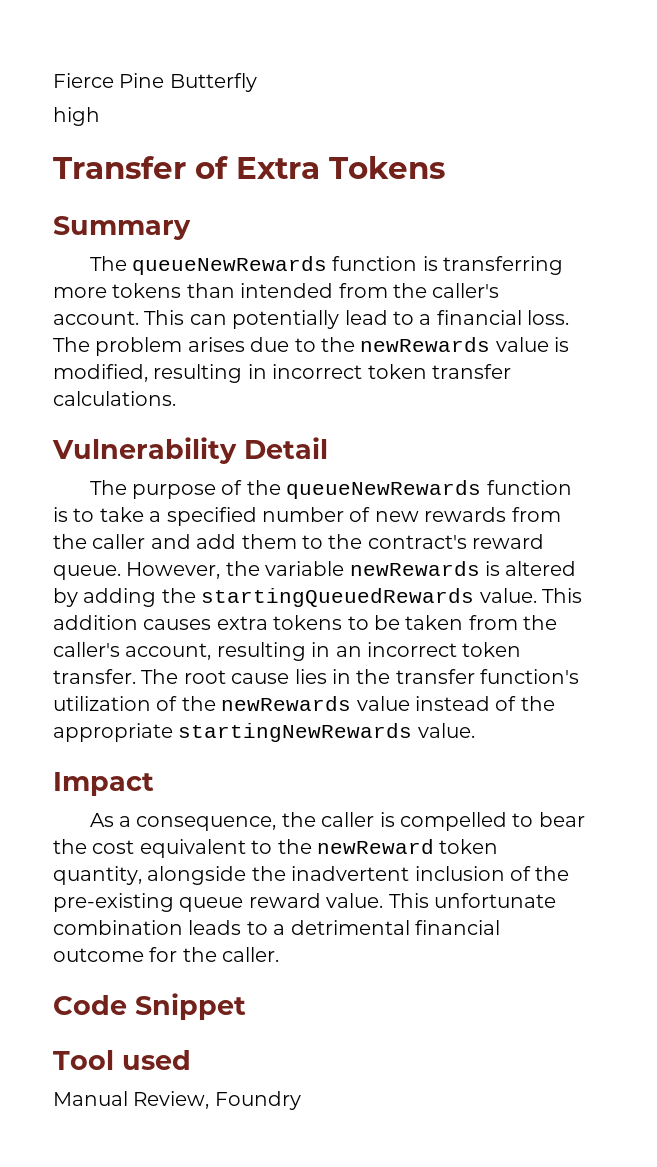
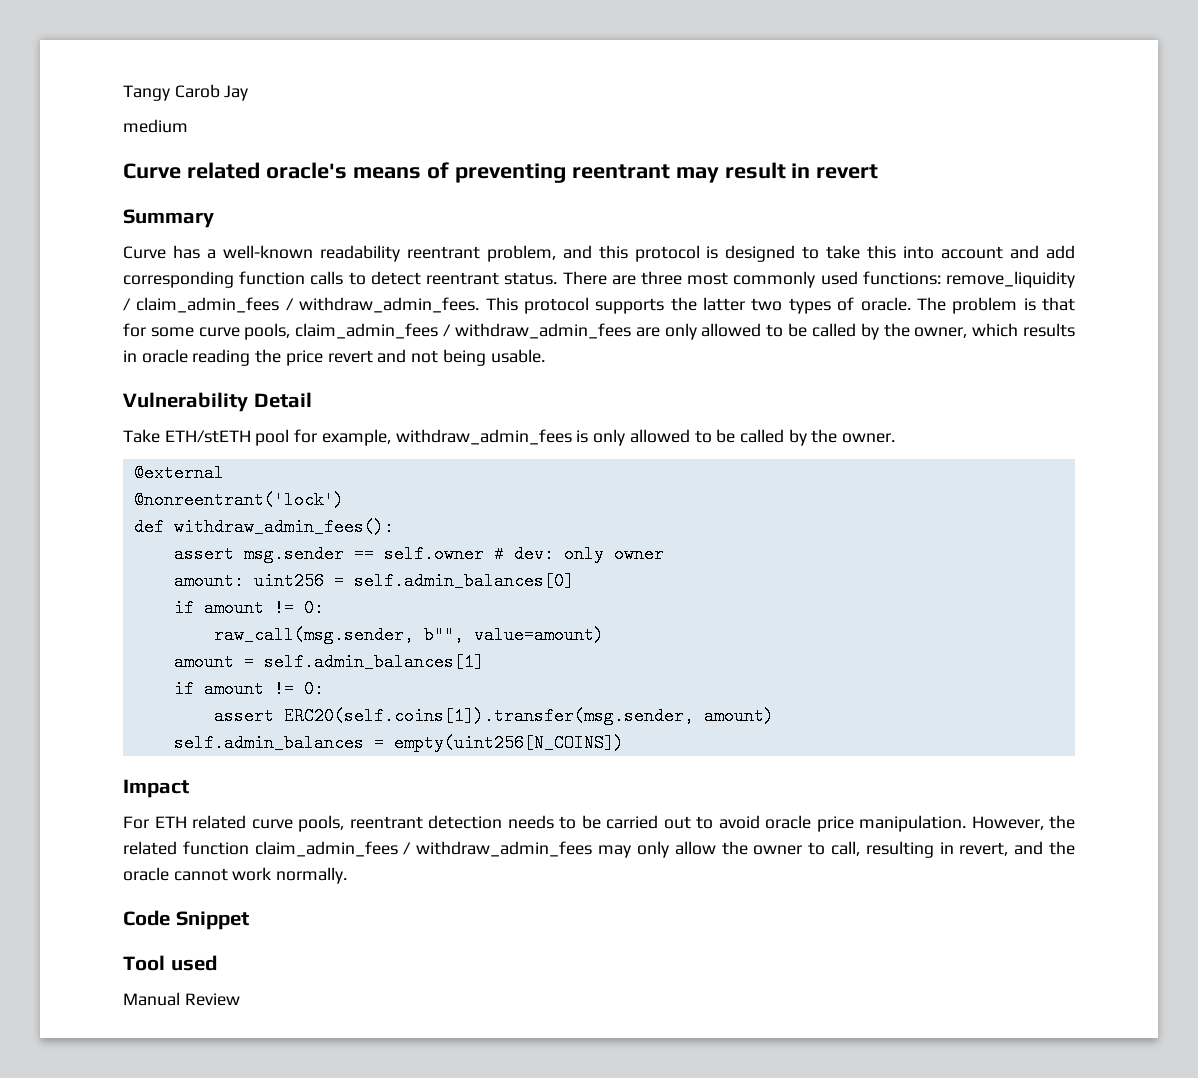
[53,73,257,92] [53,107,100,126] [53,156,445,179] [53,216,191,240] [89,256,564,275] [53,283,500,298] [53,310,570,329] [53,337,570,356] [53,364,511,383] [53,391,176,406] [52,437,328,464] [89,480,572,499] [53,507,561,526] [53,534,545,549] [53,561,577,580] [53,588,582,607] [53,615,558,630] [53,642,522,661] [53,669,580,684] [53,696,555,711] [53,723,475,742] [53,772,154,796] [89,812,585,831] [53,839,499,858] [53,866,570,885] [53,893,556,912] [53,920,500,935] [53,947,280,962] Fierce Pine Butterfly // high // Transfer of Extra Tokens // Summary // The queueNewRewards function is transferring more tokens than intended from the caller's account. This can potentially lead to a financial loss. The problem arises due to the newRewards value is modified, resulting in incorrect token transfer calculations. // Vulnerability Detail // The purpose of the queueNewRewards function is to take a specified number of new rewards from the caller and add them to the contract's reward queue. However, the variable newRewards is altered by adding the startingQueuedRewards value. This addition causes extra tokens to be taken from the caller's account, resulting in an incorrect token transfer. The root cause lies in the transfer function's utilization of the newRewards value instead of the appropriate startingNewRewards value. // Impact // As a consequence, the caller is compelled to bear the cost equivalent to the newReward token quantity, alongside the inadvertent inclusion of the pre-existing queue reward value. This unfortunate combination leads to a detrimental financial outcome for the caller. -> [123,84,249,101] [123,119,188,133] [123,162,879,183] [123,209,214,228] [123,245,1076,262] [123,271,1075,288] [123,297,1075,314] [123,323,1076,340] [123,349,545,366] [123,392,312,412] [123,429,896,446] [133,464,224,482] [133,491,344,509] [133,518,394,536] [173,545,664,563] [173,572,574,590] [173,599,324,617] [213,626,604,644] [173,653,484,671] [173,680,324,698] [213,707,774,725] [173,734,624,752] [123,779,189,798] [123,815,1075,832] [123,841,1075,858] [123,867,348,884] Tangy Carob Jay // medium // Curve related oracle's means of preventing reentrant may result in revert // Summary // Curve has a well-known readability reentrant problem, and this protocol is designed to take this into account and add corresponding function calls to detect reentrant status. There are three most commonly used functions: remove_liquidity / claim_admin_fees / withdraw_admin_fees. This protocol supports the latter two types of oracle. The problem is that for some curve pools, claim_admin_fees / withdraw_admin_fees are only allowed to be called by the owner, which results in oracle reading the price revert and not being usable. // Vulnerability Detail // Take ETH/stETH pool for example, withdraw_admin_fees is only allowed to be called by the owner. // @external // @nonreentrant('lock') // def withdraw_admin_fees(): // assert msg.sender == self.owner # dev: only owner // amount: uint256 = self.admin_balances[0] // if amount != 0: // raw_call(msg.sender, b"", value=amount) // amount = self.admin_balances[1] // if amount != 0: // assert ERC20(self.coins[1]).transfer(msg.sender, amount) // self.admin_balances = empty(uint256[N_COINS]) // Impact // For ETH related curve pools, reentrant detection needs to be carried out to avoid oracle price manipulation. However, the related function claim_admin_fees / withdraw_admin_fees may only allow the owner to call, resulting in revert, and the oracle cannot work normally.
[133,1091,301,1110] Review, Foundry -> [184,993,240,1006] Review

